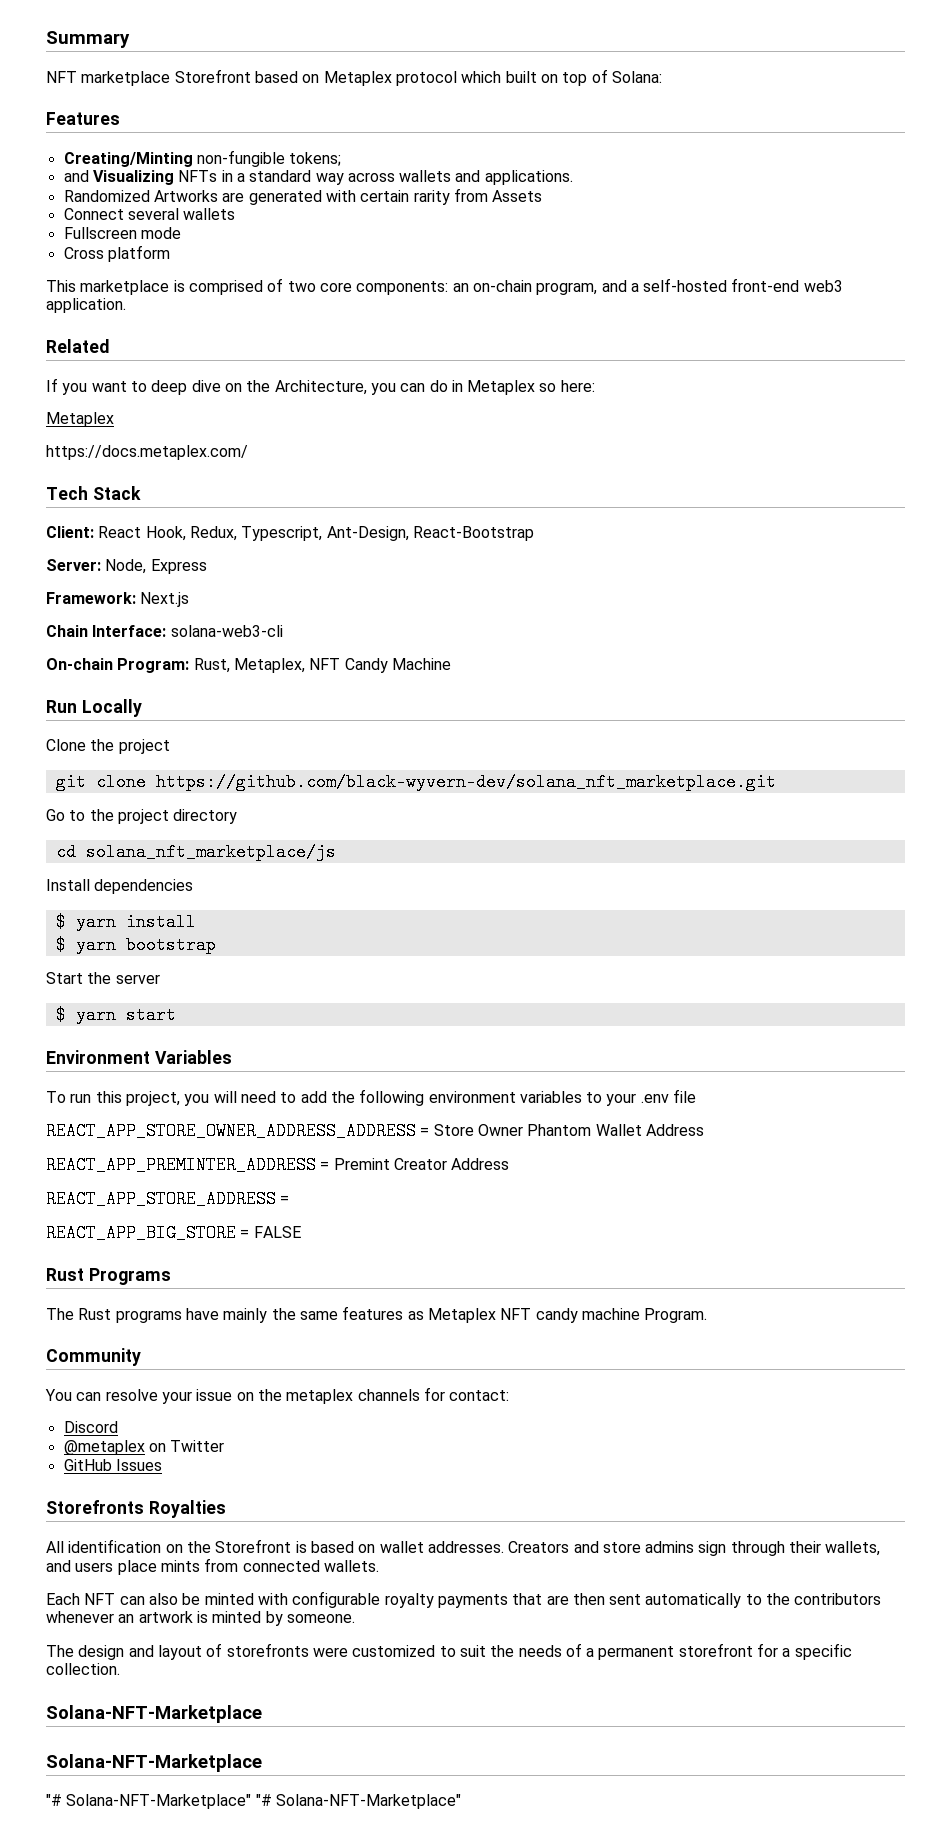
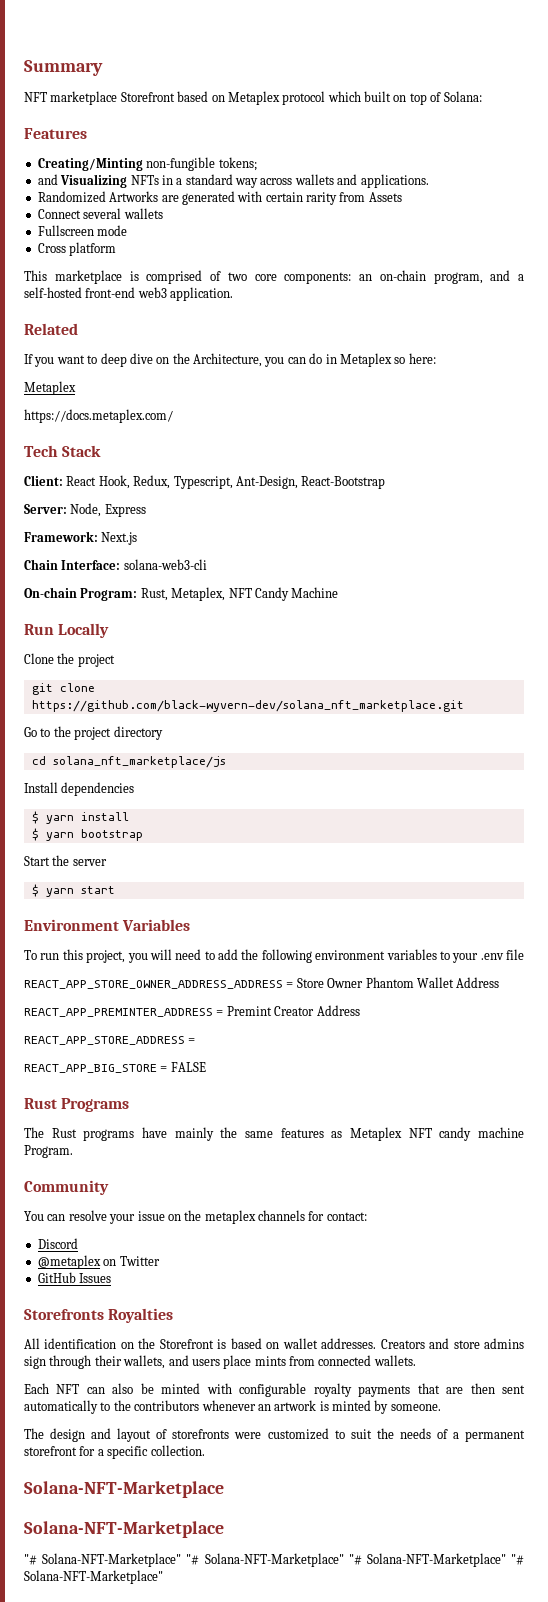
(461, 1801) none -> [348,1553,524,1567] [24,1570,163,1584] "# Solana-NFT-Marketplace" "# Solana-NFT-Marketplace"

